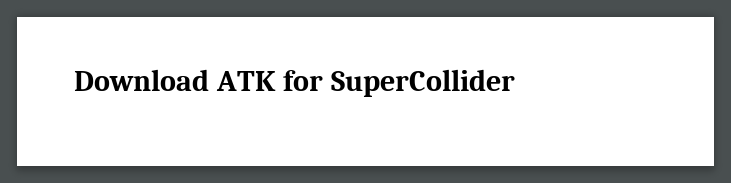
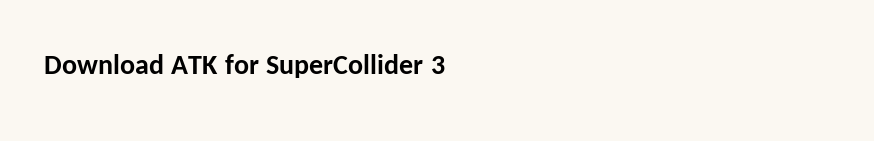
(516, 83) none -> [430,56,445,74] 3

